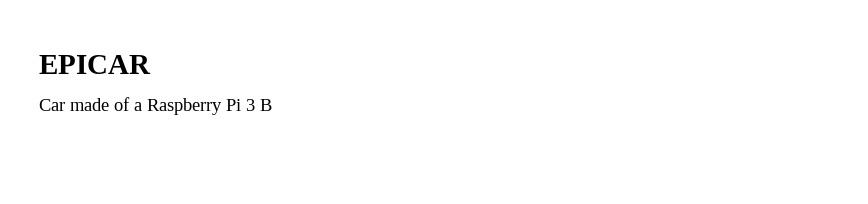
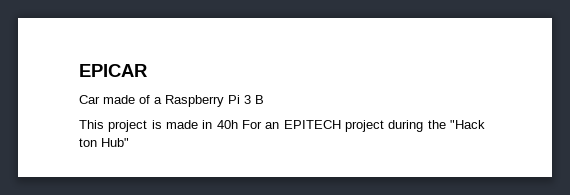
(272, 105) none -> [79,120,485,132] [79,138,129,147] // This project is made in 40h For an EPITECH project during the "Hack ton Hub"

